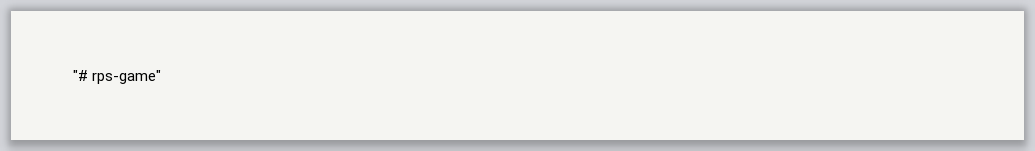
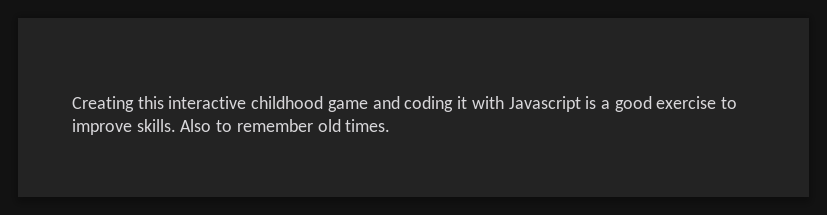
[73,70,162,84] "# rps-game" -> [72,96,738,112] [72,119,391,135] Creating this interactive childhood game and coding it with Javascript is a good exercise to improve skills. Also to remember old times.

